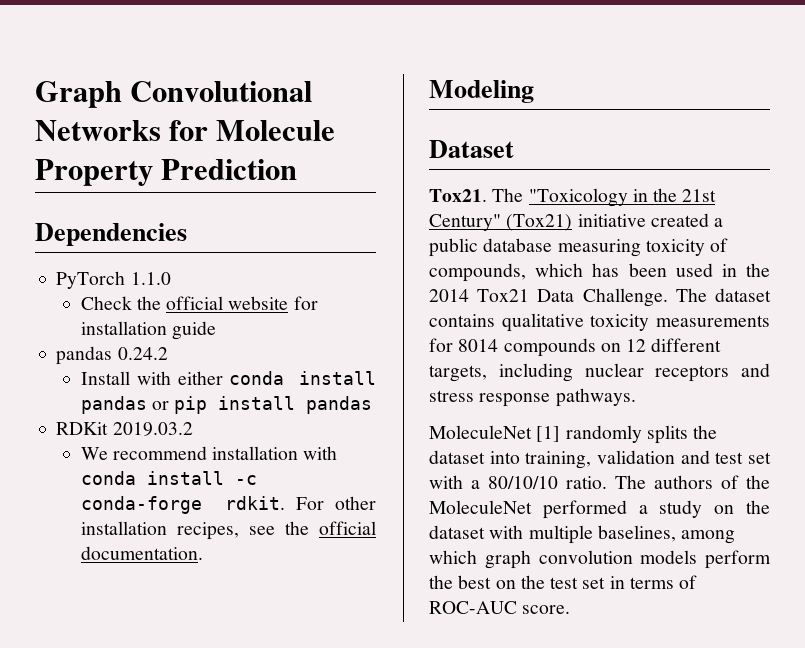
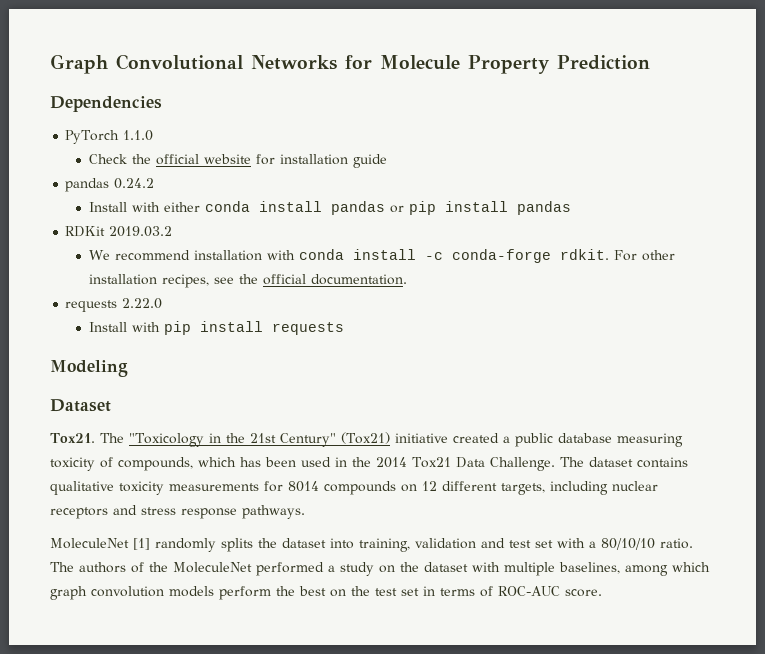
(203, 553) none -> [65,298,163,312] [88,321,344,335] // requests 2.22.0 // Install with pip install requests

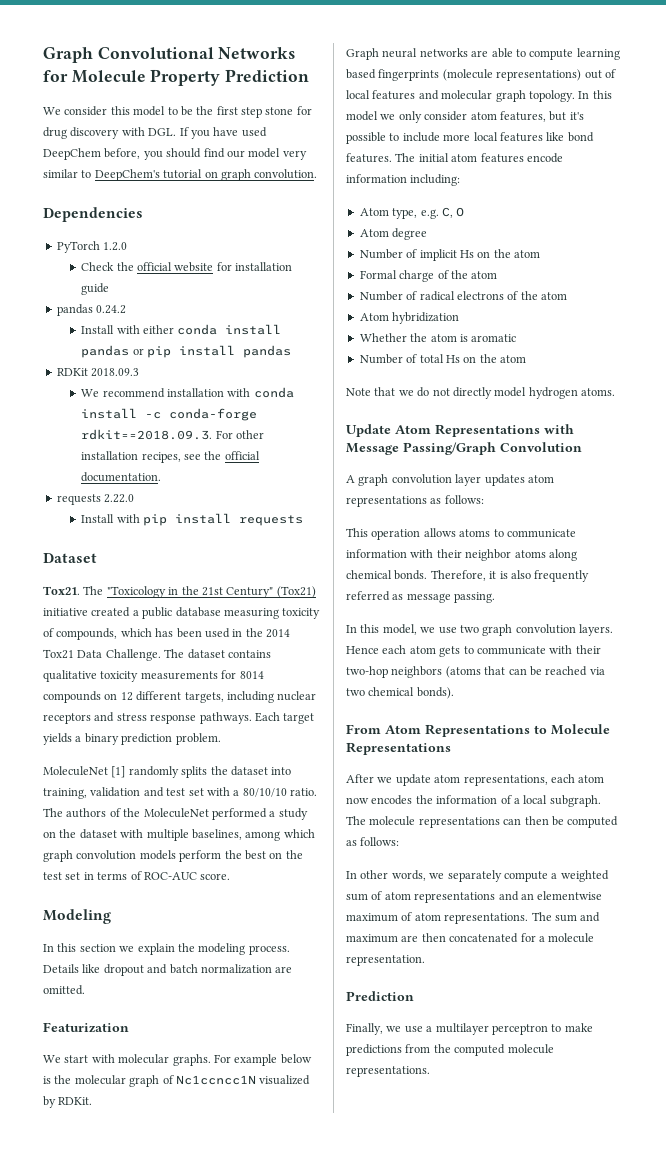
(650, 62) none -> [43,106,312,118] [43,127,267,139] [43,148,307,160] [43,169,318,181] // We consider this model to be the first step stone for drug discovery with DGL. If you have used DeepChem before, you should find our model very similar to DeepChem's tutorial on graph convolution.
[123,130,154,141] 1.1.0 -> [103,242,128,251] 1.2.0
[109,226,173,237] 2019.03.2 -> [91,368,140,377] 2018.09.3
[559,249,609,260] rdkit. -> [81,429,213,440] rdkit==2018.09.3.
[50,360,128,377] // Modeling -> (304, 520) none
(305, 512) none -> [254,712,315,724] [43,733,221,745] Each target yields a binary prediction problem.
(602, 593) none -> [43,909,111,924] [43,943,290,955] [43,964,293,976] [43,985,85,995] [43,1022,129,1033] [43,1054,312,1066] [43,1075,311,1087] [43,1096,93,1108] [346,48,620,60] [346,69,616,81] [346,90,612,102] [346,111,584,123] [346,132,594,144] [346,153,563,163] [346,174,461,186] [359,207,465,219] [359,228,428,240] [359,249,540,261] [359,270,498,282] [359,291,567,301] [359,312,460,324] [359,333,517,342] [359,354,526,364] [346,387,615,399] [346,424,574,437] [346,442,582,455] [346,474,554,486] [346,495,484,507] [346,528,576,540] [346,549,577,561] [346,570,590,582] [346,591,496,603] [346,624,613,636] [346,645,601,657] [346,666,605,678] [346,687,454,699] [346,724,610,737] [346,742,451,755] [346,774,605,786] [346,795,601,807] [346,816,619,828] [346,837,400,846] [346,870,609,882] [346,891,603,903] [346,912,601,924] [346,933,595,943] [346,955,425,966] [346,991,414,1001] [346,1023,593,1035] [346,1044,554,1056] [346,1066,430,1077] // Modeling // In this section we explain the modeling process. Details like dropout and batch normalization are omitted. // Featurization // We start with molecular graphs. For example below is the molecular graph of Nc1ccncc1N visualized by RDKit. // Graph neural networks are able to compute learning based fingerprints (molecule representations) out of local features and molecular graph topology. In this model we only consider atom features, but it's possible to include more local features like bond features. The initial atom features encode information including: // Atom type, e.g. C, O // Atom degree // Number of implicit Hs on the atom // Formal charge of the atom // Number of radical electrons of the atom // Atom hybridization // Whether the atom is aromatic // Number of total Hs on the atom // Note that we do not directly model hydrogen atoms. // Update Atom Representations with Message Passing/Graph Convolution // A graph convolution layer updates atom representations as follows: // This operation allows atoms to communicate information with their neighbor atoms along chemical bonds. Therefore, it is also frequently referred as message passing. // In this model, we use two graph convolution layers. Hence each atom gets to communicate with their two-hop neighbors (atoms that can be reached via two chemical bonds). // From Atom Representations to Molecule Representations // After we update atom representations, each atom now encodes the information of a local subgraph. The molecule representations can then be computed as follows: // In other words, we separately compute a weighted sum of atom representations and an elementwise maximum of atom representations. The sum and maximum are then concatenated for a molecule representation. // Prediction // Finally, we use a multilayer perceptron to make predictions from the computed molecule representations.

